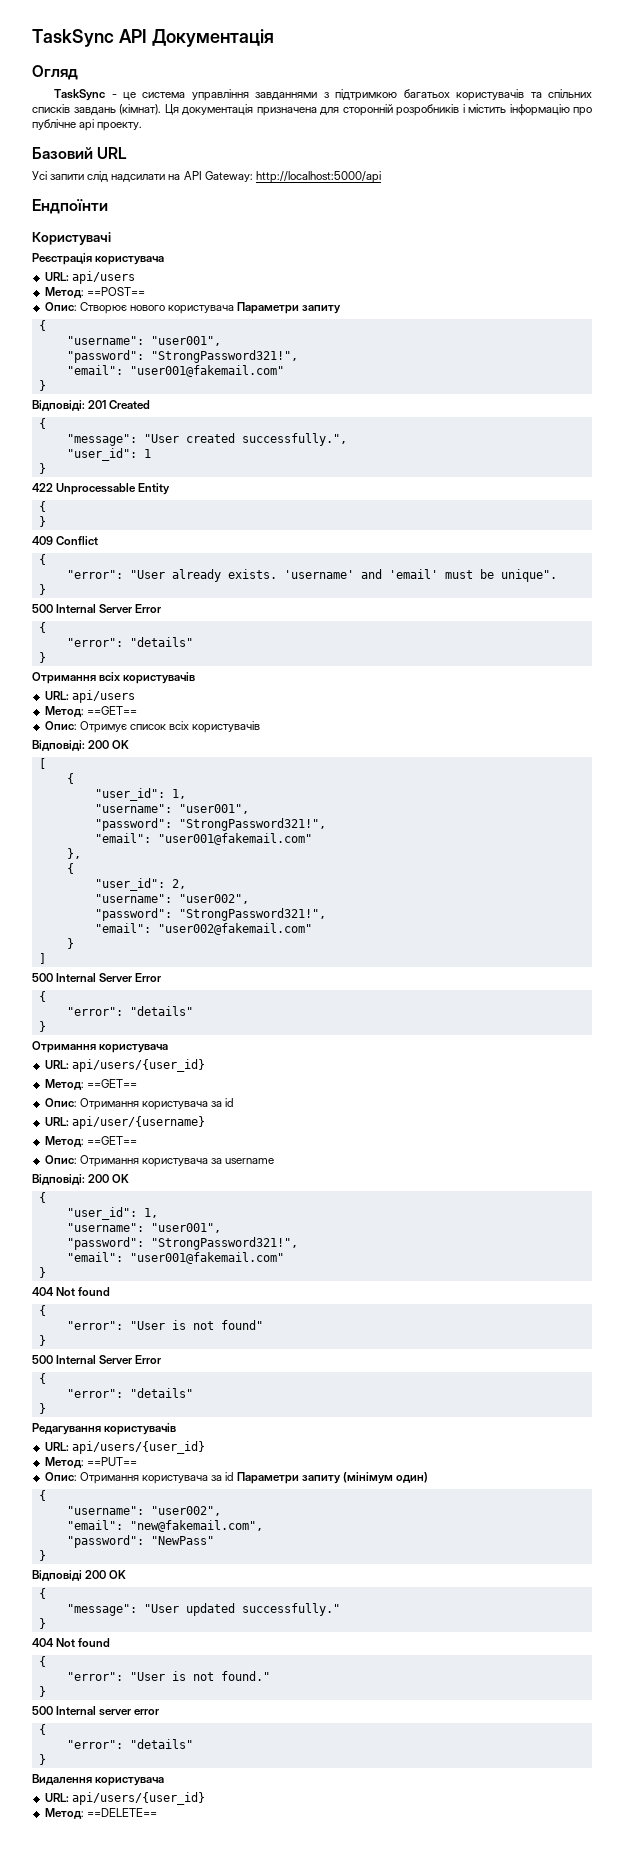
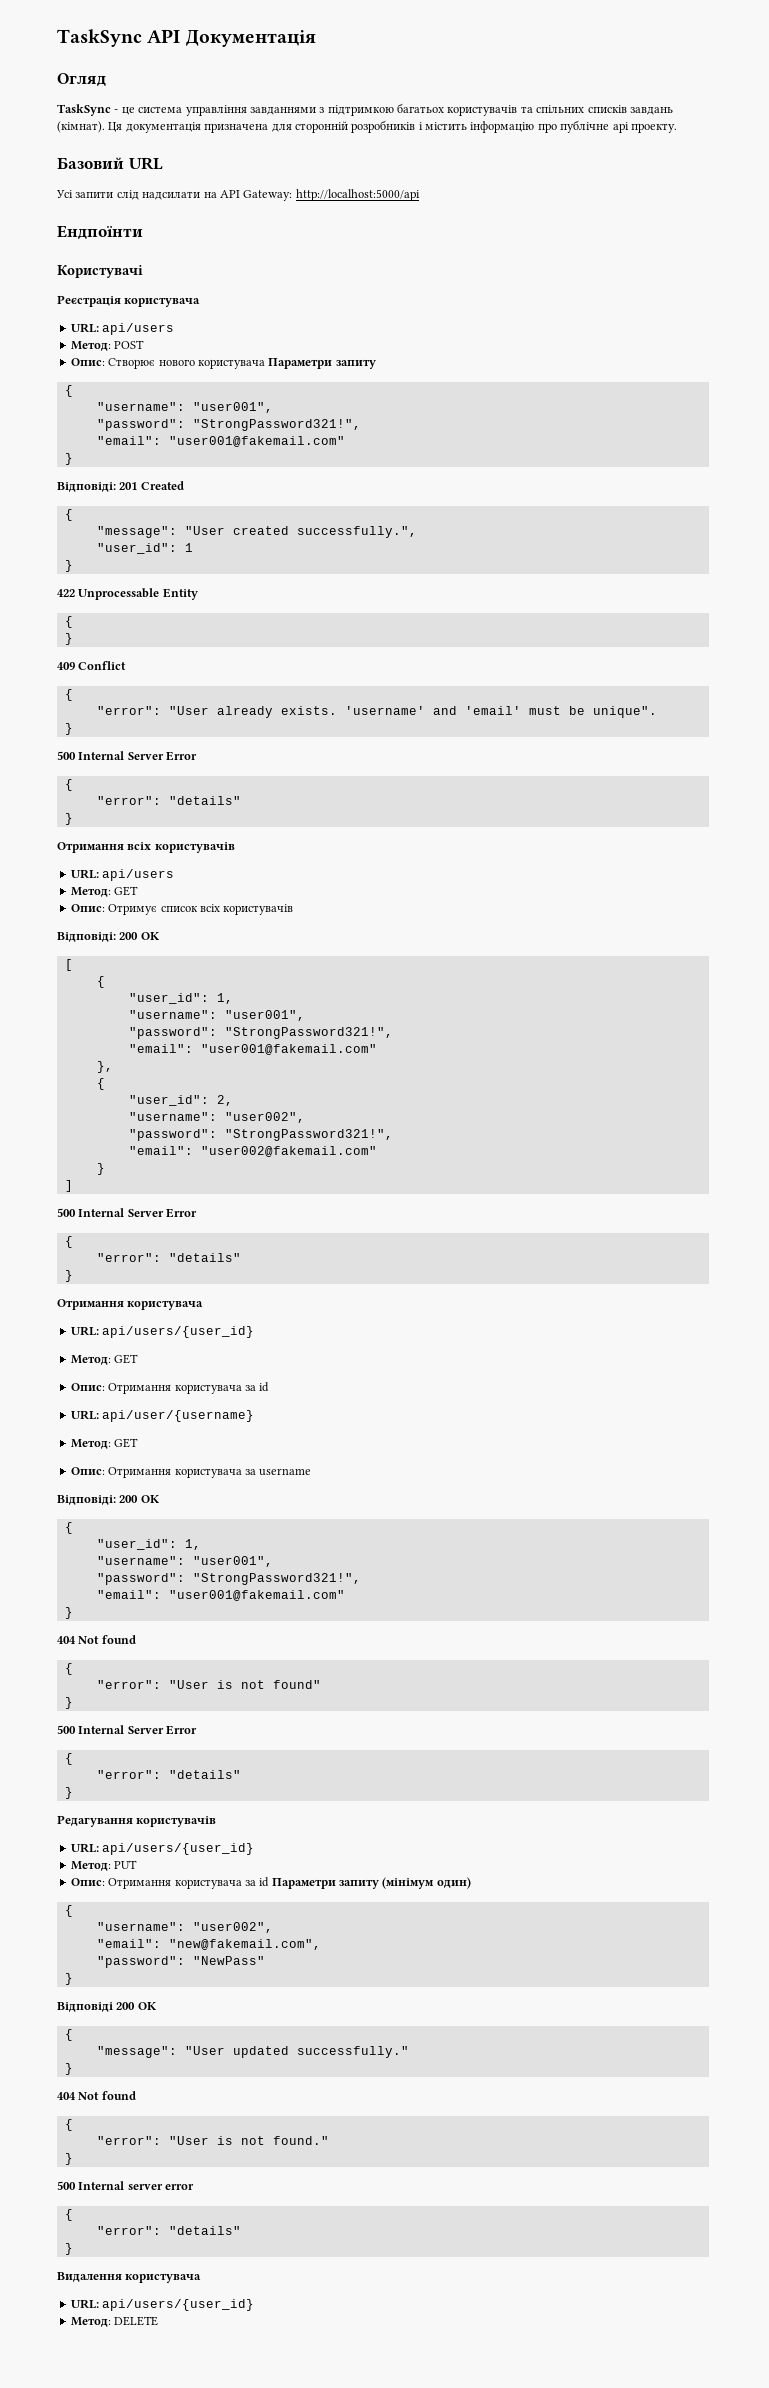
[86,287,145,296] ==POST== -> [114,340,145,349] POST
[86,706,137,715] ==GET== -> [114,886,139,896] GET
[86,1079,137,1088] ==GET== -> [114,1354,139,1364] GET
[86,1136,137,1145] ==GET== -> [114,1438,139,1448] GET
[86,1457,137,1466] ==PUT== -> [114,1860,138,1869] PUT
[86,1808,157,1817] ==DELETE== -> [114,2316,159,2326] DELETE

